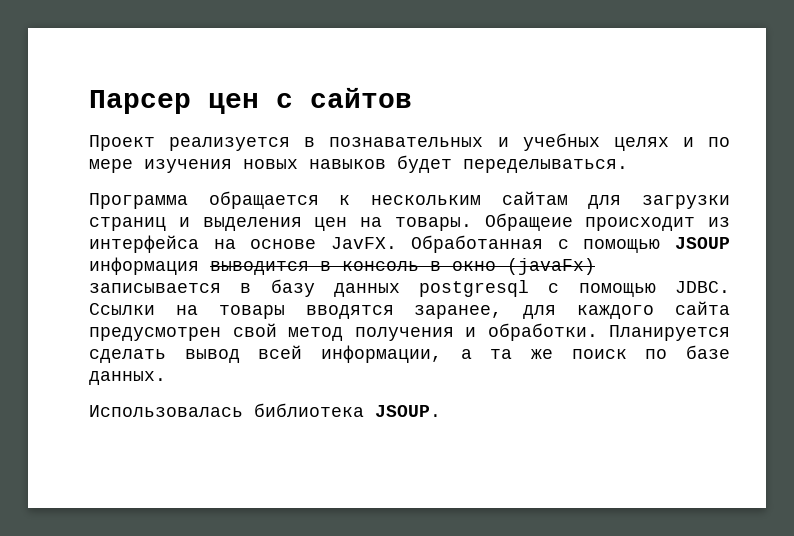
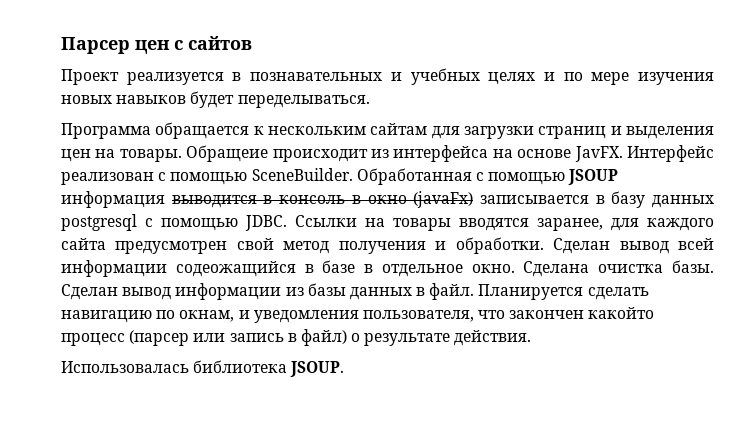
(397, 243) none -> [626,145,714,162] [61,168,353,185] Интерфейс реализован с помощью SceneBuilder.
[609,325,730,341] [89,345,730,363] [89,371,166,385] Планируется сделать вывод всей информации, а та же поиск по базе данных. -> [553,238,715,254] [61,260,714,277] [61,283,649,300] [61,307,655,323] [61,329,532,346] Сделан вывод всей информации содеожащийся в базе в отдельное окно. Сделана очистка базы. Сделан вывод информации из базы данных в файл. Планируется сделать навигацию по окнам, и уведомления пользователя, что закончен какойто процесс (парсер или запись в файл) о результате действия.

